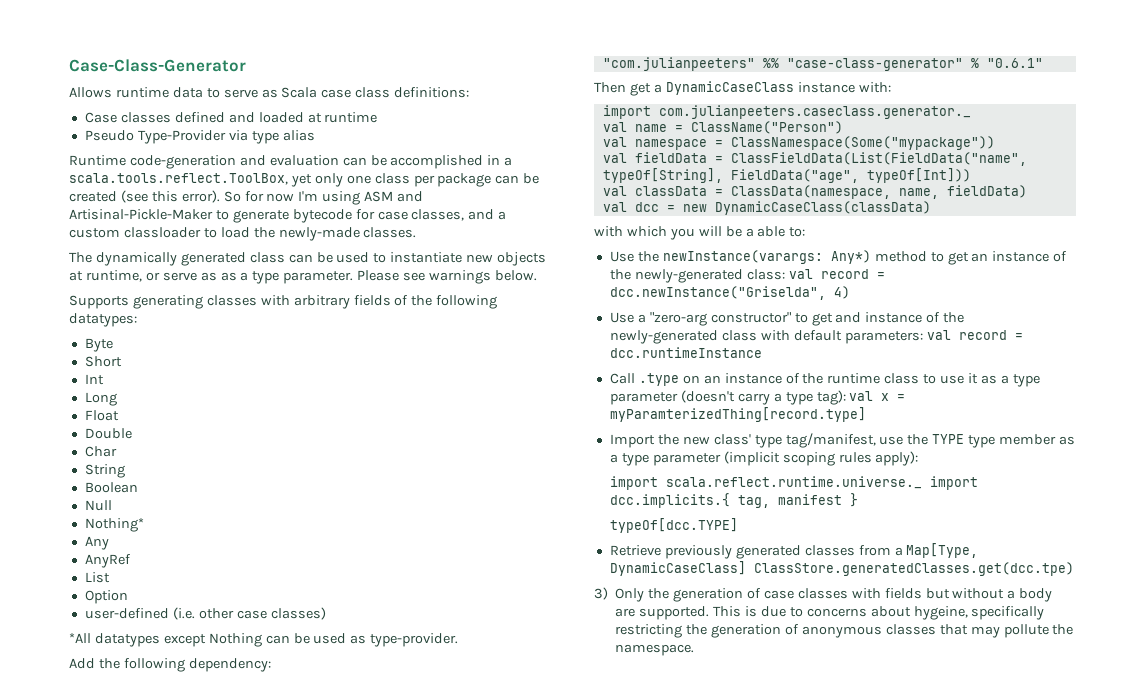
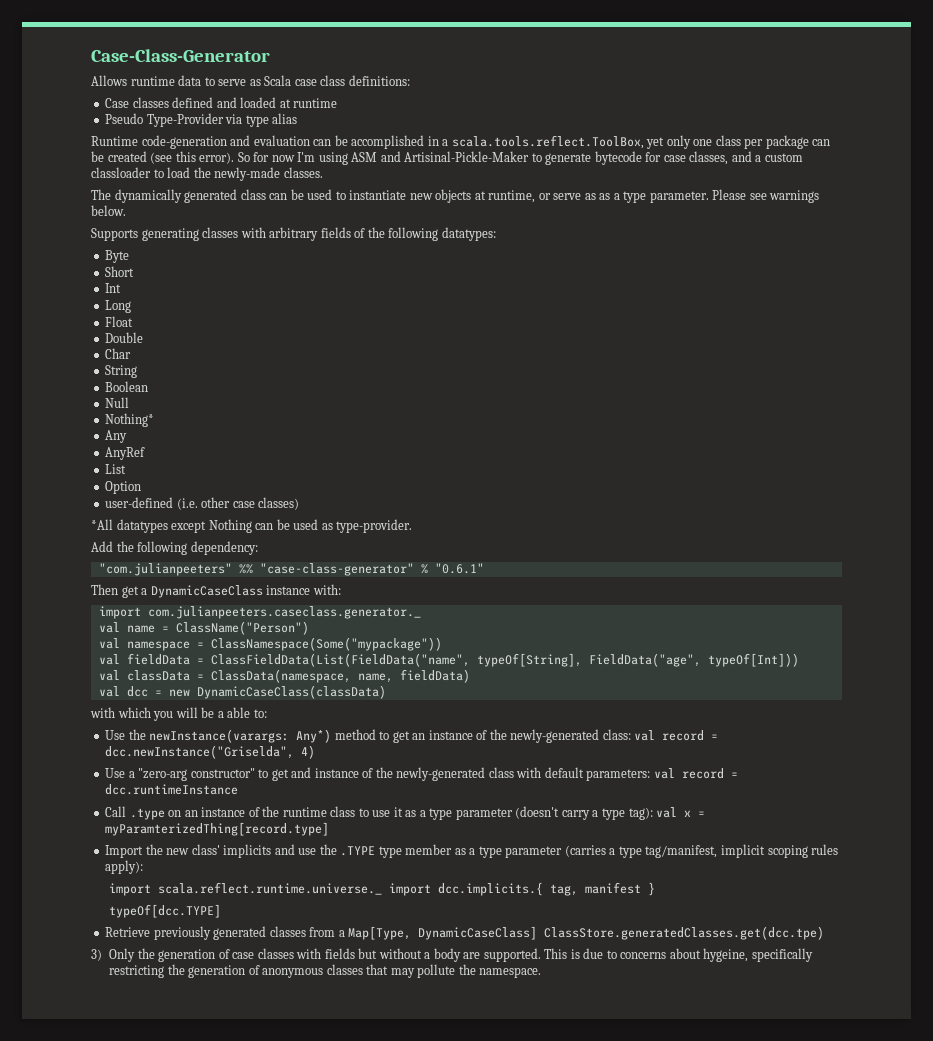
[754,433,876,448] type tag/manifest, -> [223,844,295,858] implicits and
[932,434,965,444] TYPE -> [340,846,376,856] .TYPE
[723,451,780,466] (implicit -> [564,844,765,858] (carries a type tag/manifest, implicit

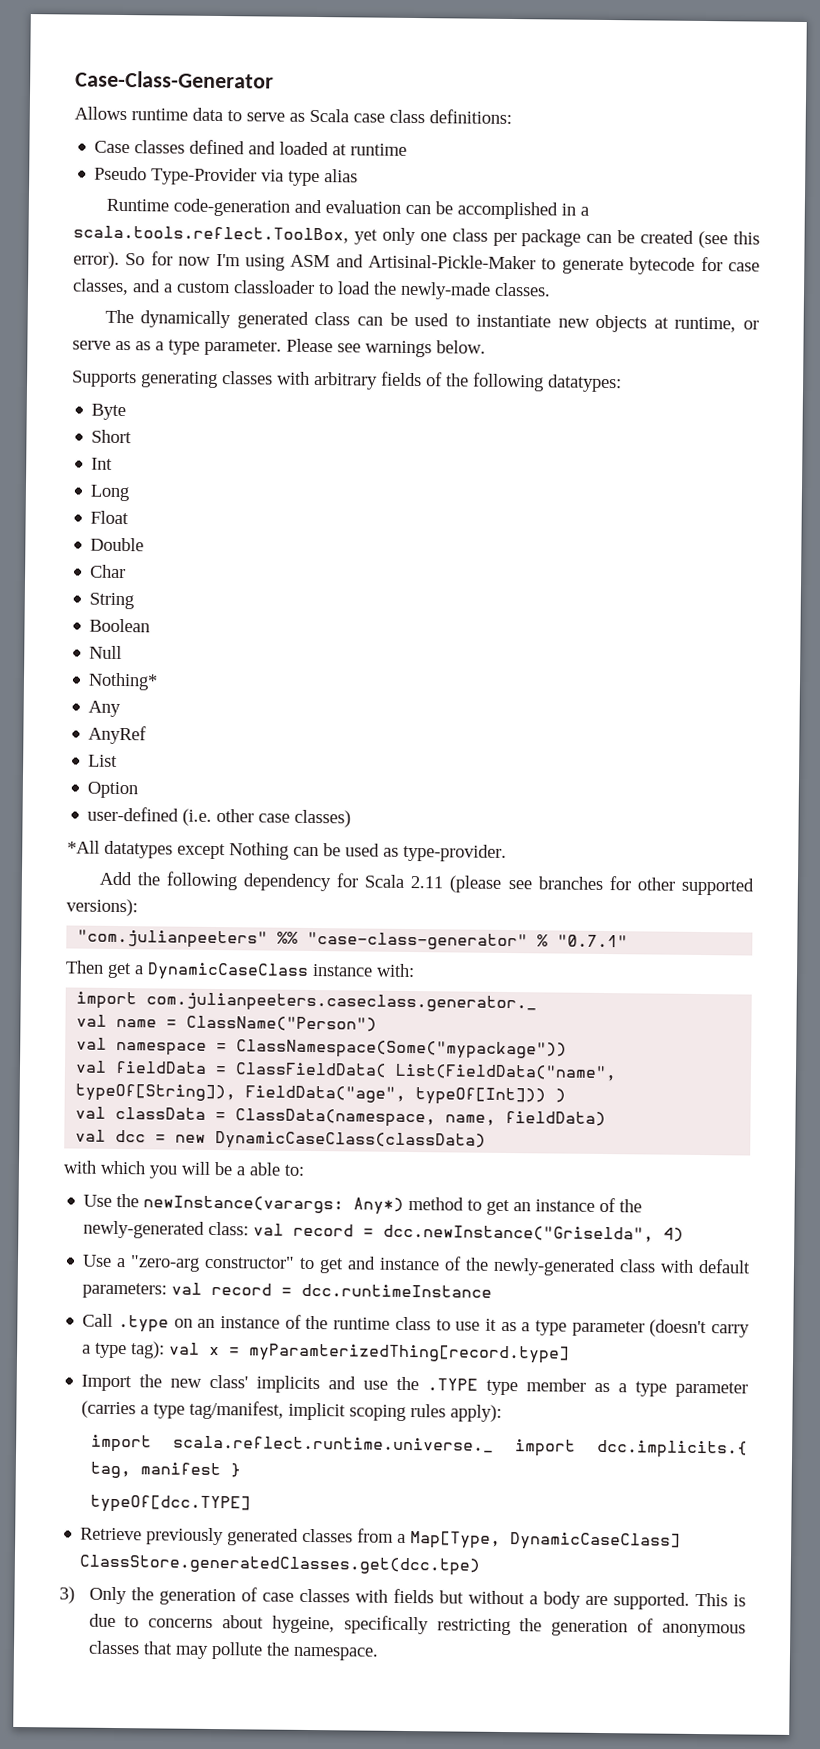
[190,541,258,555] dependency: -> [243,873,754,896] [66,898,138,917] dependency for Scala 2.11 (please see branches for other supported versions):
[434,563,484,574] "0.6.1" -> [557,934,629,948] "0.7.1"
[210,653,582,667] ClassFieldData(List(FieldData("name", typeOf[String], -> [235,1062,618,1082] [75,1083,237,1103] ClassFieldData( List(FieldData("name", typeOf[String]),
(799, 660) none -> [555,1088,567,1103] )

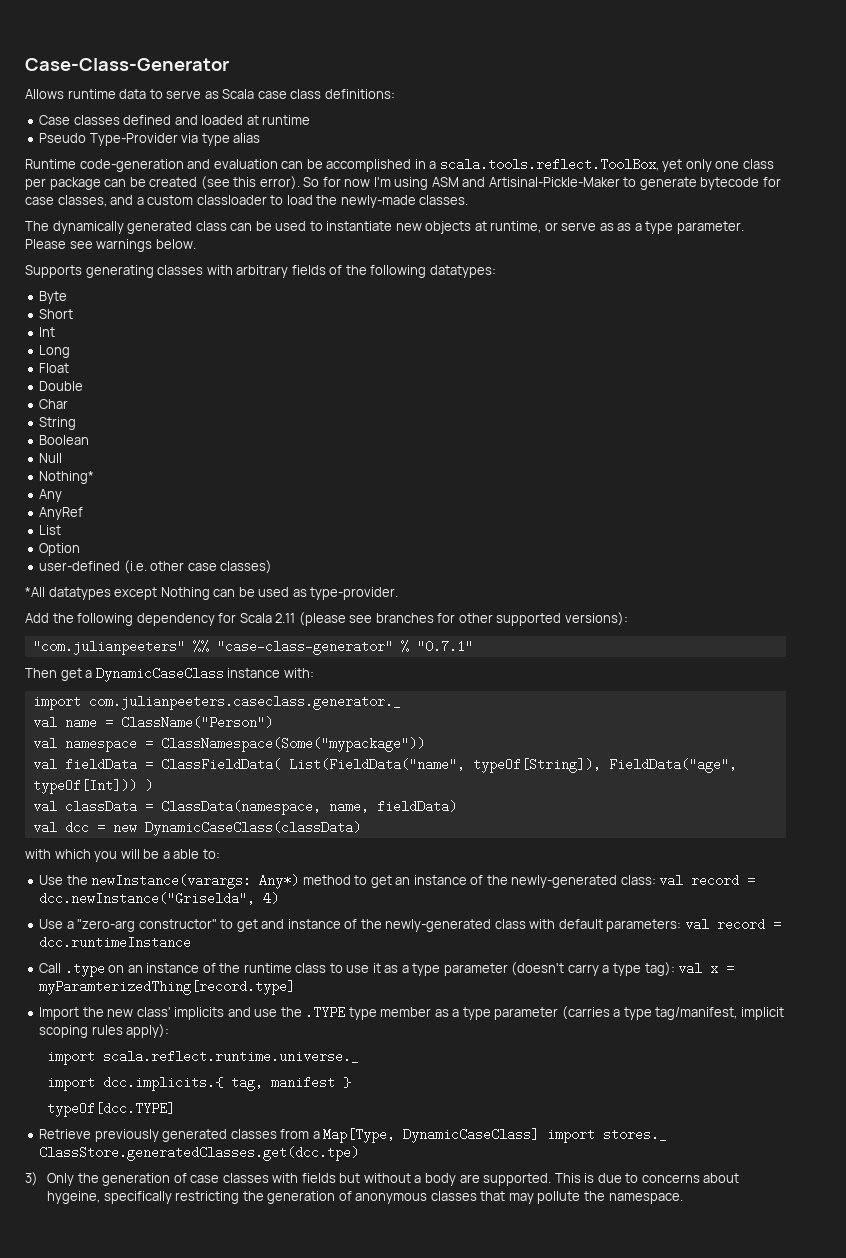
(494, 1444) none -> (360, 1056) //
(682, 1541) none -> [547,1128,668,1143] import stores._

